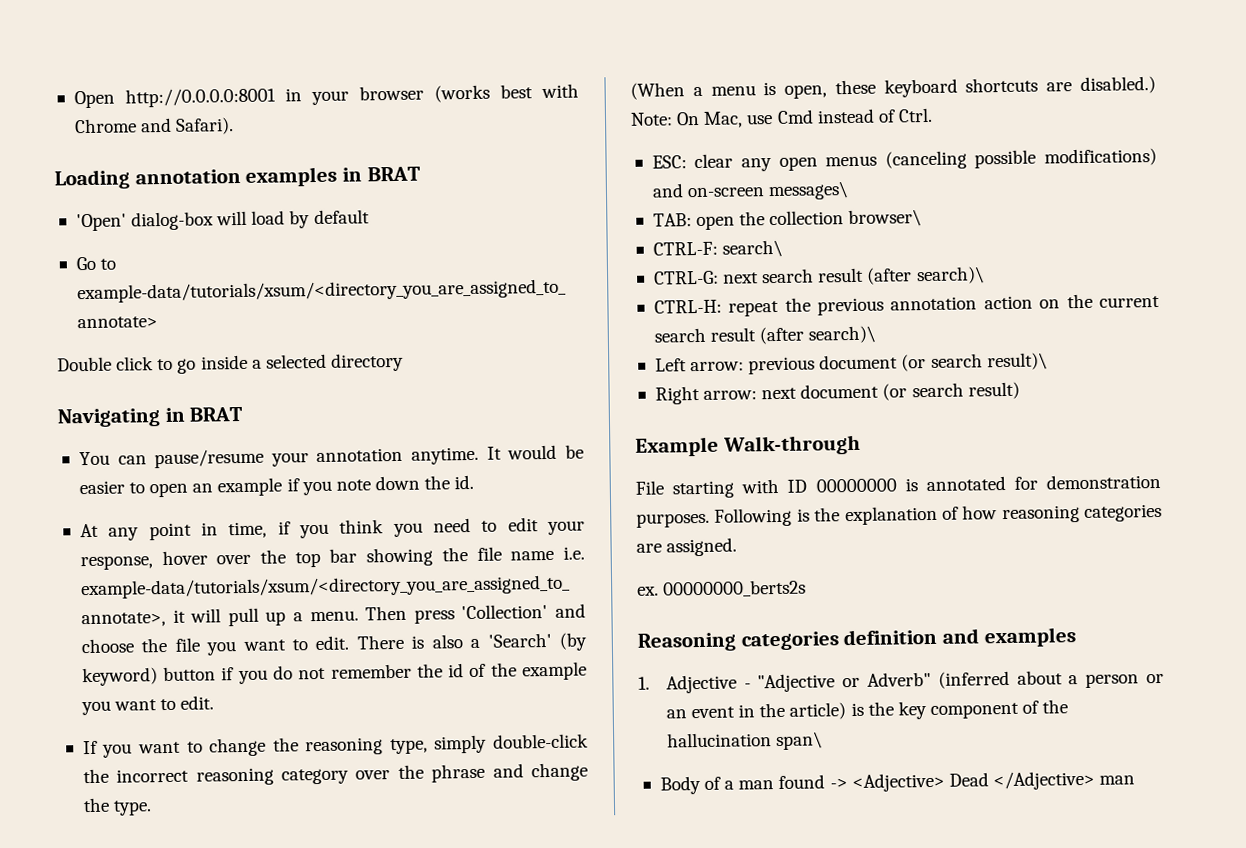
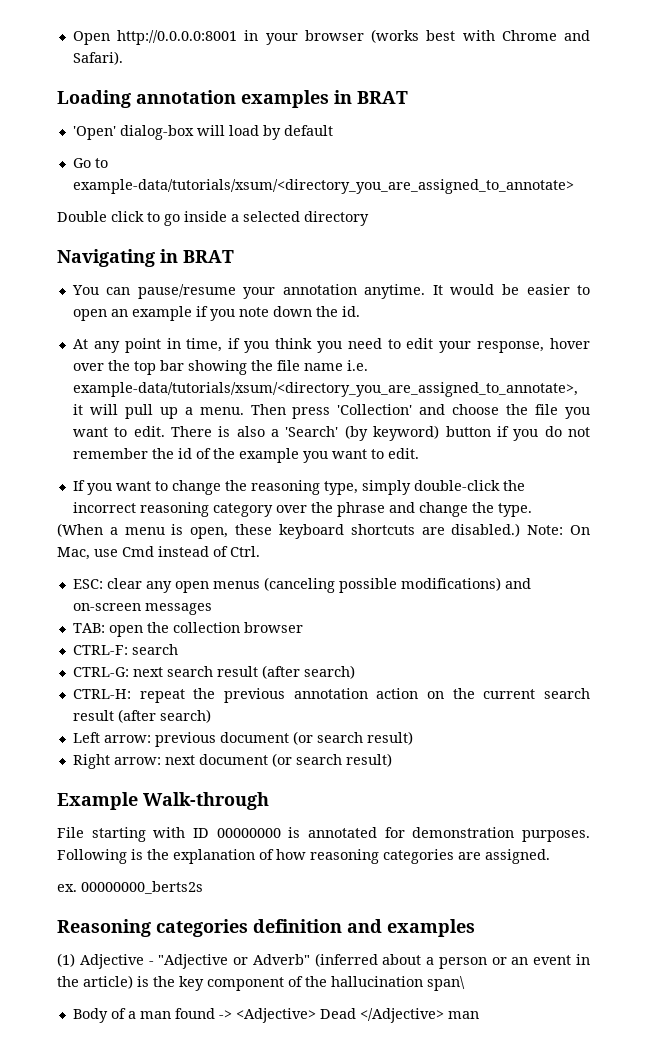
[768,181,850,201] messages\ -> [144,603,212,615] messages
[848,209,923,228] browser\ -> [243,622,303,633] browser
[722,239,784,258] search\ -> [131,644,178,655] search
[915,266,985,285] search)\ -> [303,665,355,679] search)
[808,325,877,344] search)\ -> [159,709,211,723] search)
[986,352,1048,371] result)\ -> [366,731,413,745] result)
[638,676,650,690] 1. -> [57,953,75,967] (1)

